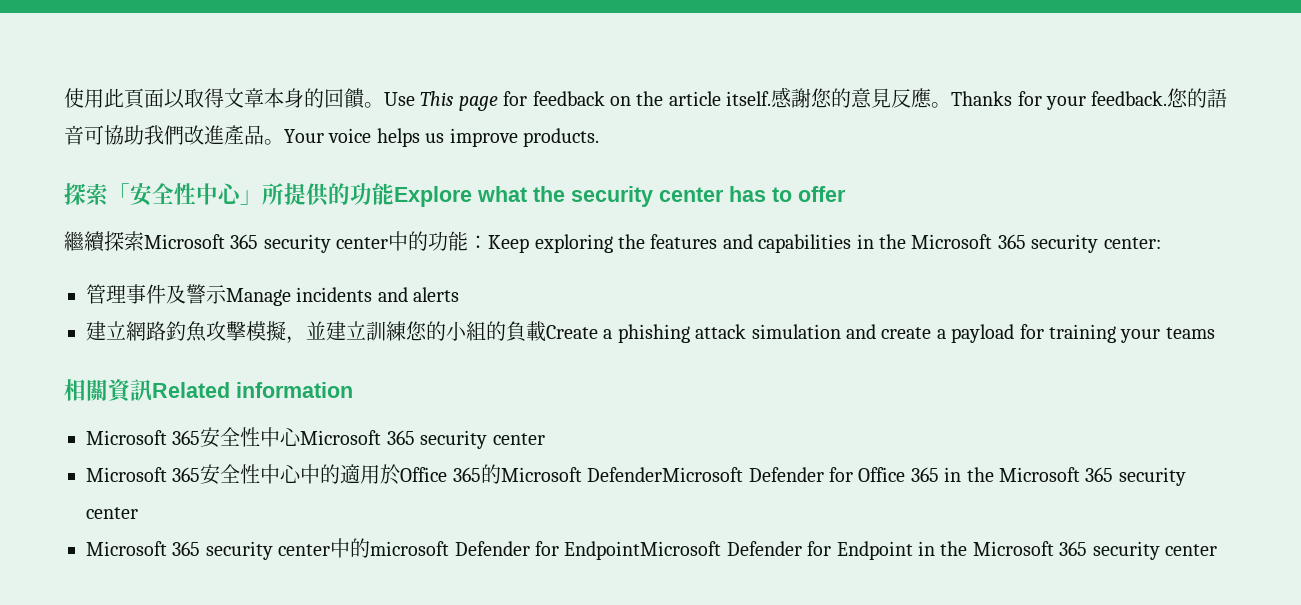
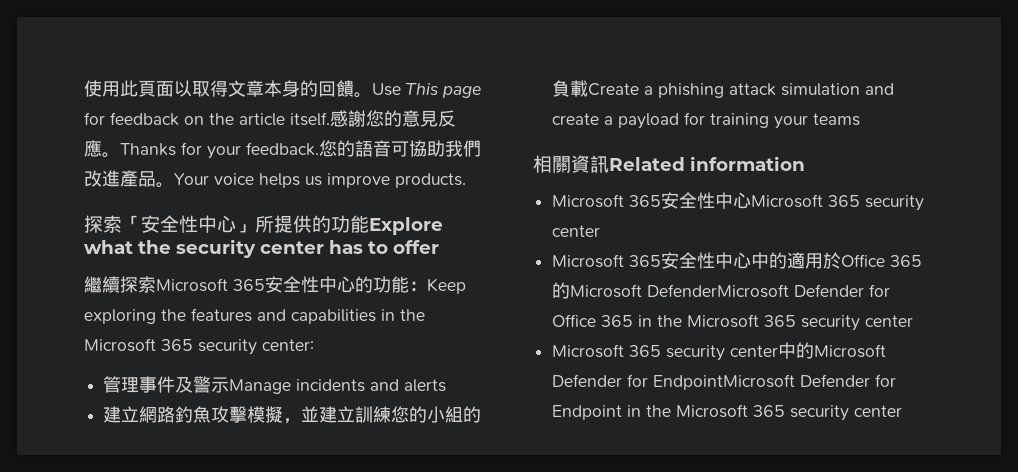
[263,231,409,253] security center中 -> [265,276,355,293] 安全性中心
[370,541,450,556] microsoft -> [814,344,887,358] Microsoft

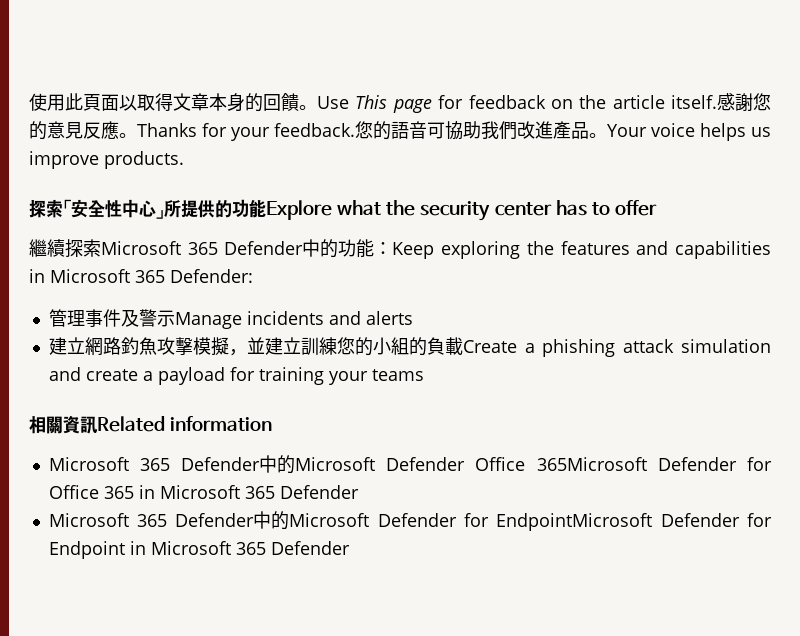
[265,276,355,293] 安全性中心 -> [224,239,321,257] Defender中
[400,309,425,321] [84,338,314,355] the Microsoft 365 security center: -> [50,269,253,283] Microsoft 365 Defender:
[661,192,925,211] [552,225,601,237] [552,252,923,269] [552,282,790,299] 安全性中心Microsoft 365 security center // Microsoft 365安全性中心中的適用於Office 365的Microsoft DefenderMicrosoft -> [181,455,647,474] Defender中的Microsoft Defender Office 365Microsoft
[657,314,914,331] [552,344,779,361] the Microsoft 365 security center // Microsoft 365 security center -> [159,485,359,499] [48,513,255,527] Microsoft 365 Defender // Microsoft 365 Defender
[646,404,903,421] the Microsoft 365 security center -> [150,541,350,555] Microsoft 365 Defender

